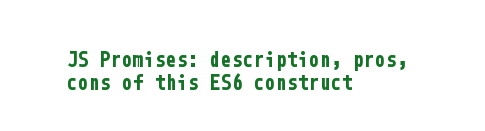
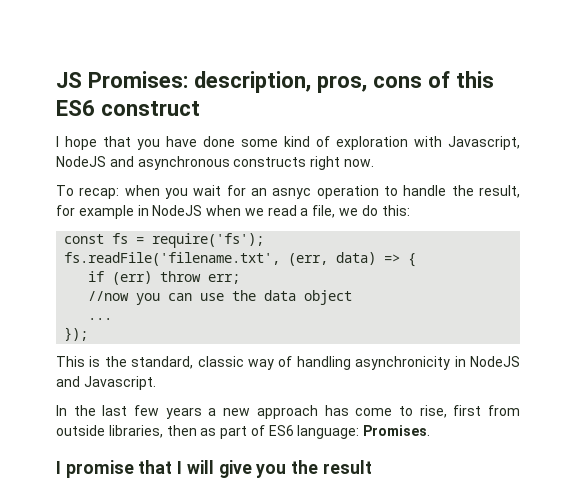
(352, 82) none -> [56,136,520,150] [56,156,374,170] [56,185,520,199] [56,205,410,219] [64,233,265,248] [64,252,417,267] [88,271,241,285] [88,290,353,305] [88,318,113,320] [64,327,89,341] [56,356,520,370] [56,376,156,390] [56,405,520,419] [56,425,431,439] [56,460,372,478] // I hope that you have done some kind of exploration with Javascript, NodeJS and asynchronous constructs right now. // To recap: when you wait for an asnyc operation to handle the result, for example in NodeJS when we read a file, we do this: // const fs = require('fs'); // fs.readFile('filename.txt', (err, data) => { // if (err) throw err; // //now you can use the data object // ... // }); // This is the standard, classic way of handling asynchronicity in NodeJS and Javascript. // In the last few years a new approach has come to rise, first from outside libraries, then as part of ES6 language: Promises. // I promise that I will give you the result

